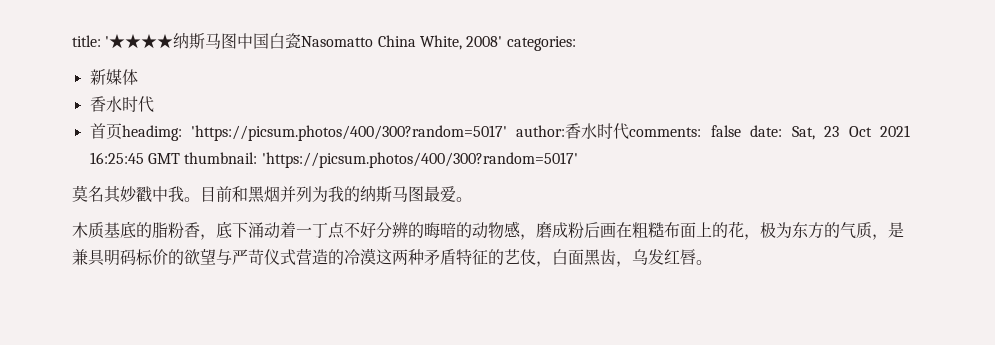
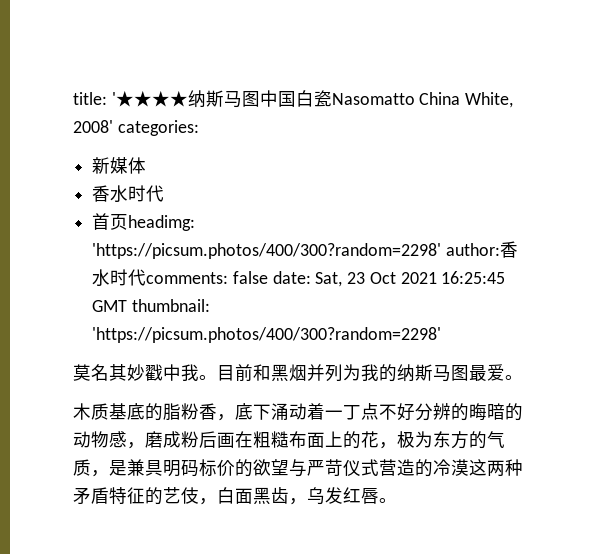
[191,125,508,141] 'https://picsum.photos/400/300?random=5017' -> [92,243,442,259] 'https://picsum.photos/400/300?random=2298'
[261,152,578,168] 'https://picsum.photos/400/300?random=5017' -> [92,327,442,343] 'https://picsum.photos/400/300?random=2298'

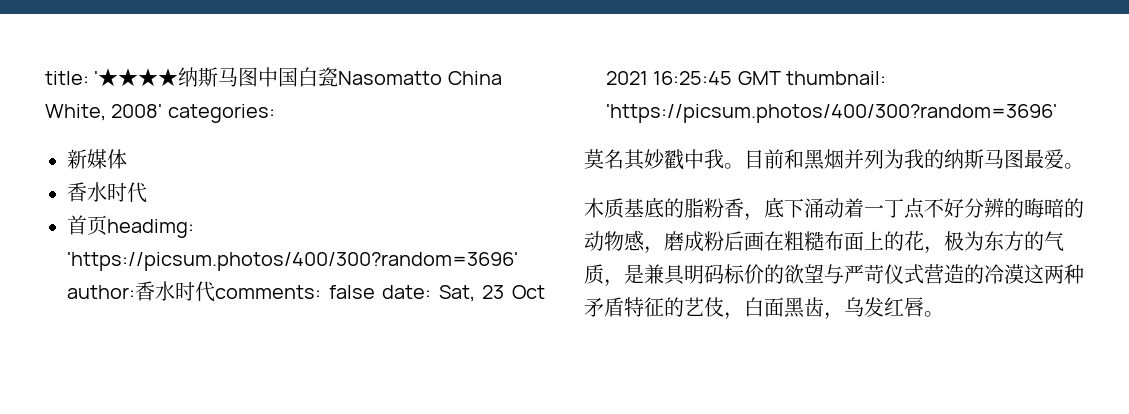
[92,243,442,259] 'https://picsum.photos/400/300?random=2298' -> [67,252,518,271] 'https://picsum.photos/400/300?random=3696'
[92,327,442,343] 'https://picsum.photos/400/300?random=2298' -> [606,104,1057,123] 'https://picsum.photos/400/300?random=3696'

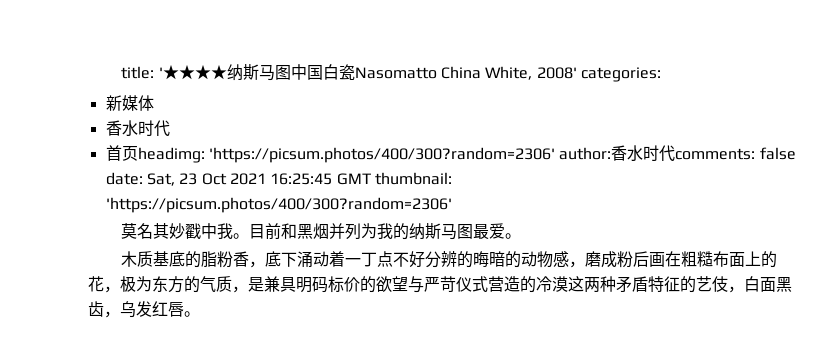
[67,252,518,271] 'https://picsum.photos/400/300?random=3696' -> [208,147,555,163] 'https://picsum.photos/400/300?random=2306'
[606,104,1057,123] 'https://picsum.photos/400/300?random=3696' -> [105,197,452,213] 'https://picsum.photos/400/300?random=2306'

